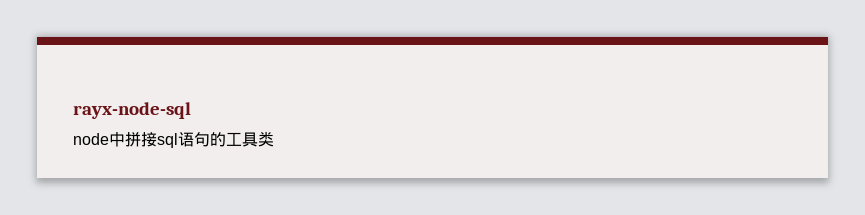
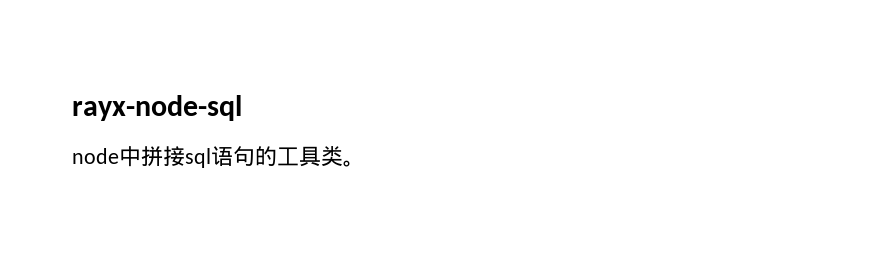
(274, 139) none -> [343,160,365,167] 。

